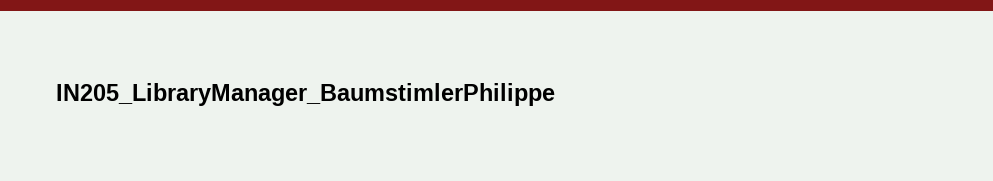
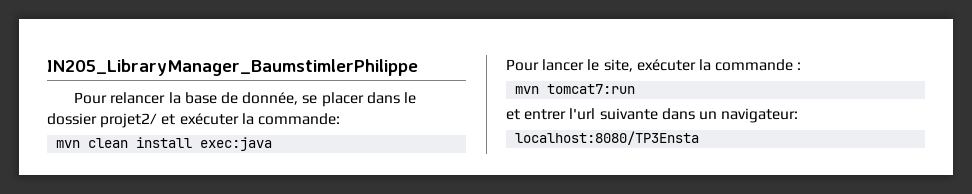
(555, 94) none -> [74,92,416,107] [47,113,340,128] [56,137,273,151] [506,59,802,72] [515,84,636,94] [506,108,799,123] [515,131,700,145] // Pour relancer la base de donnée, se placer dans le dossier projet2/ et exécuter la commande: // mvn clean install exec:java // Pour lancer le site, exécuter la commande : // mvn tomcat7:run // et entrer l'url suivante dans un navigateur: // localhost:8080/TP3Ensta

